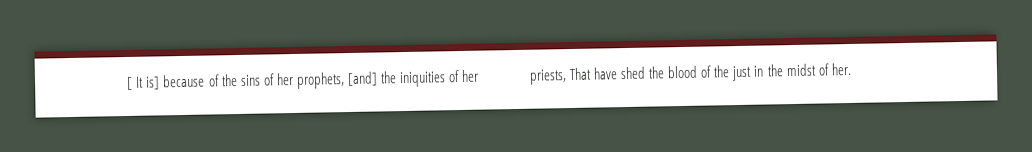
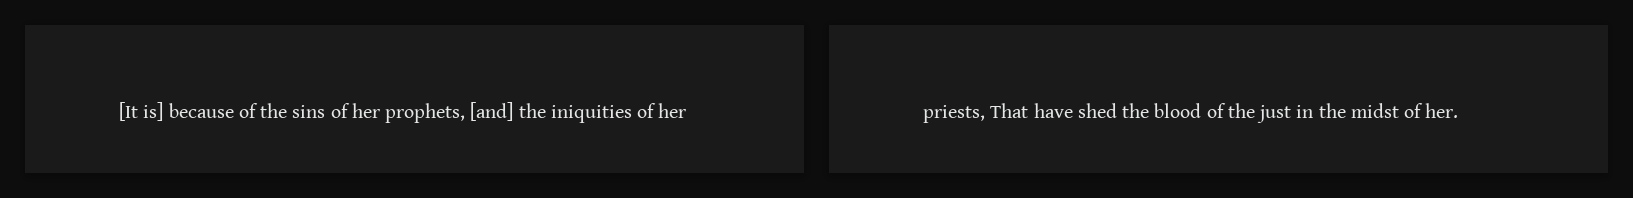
[126,76,145,90] [ It -> [119,102,138,121] [It

